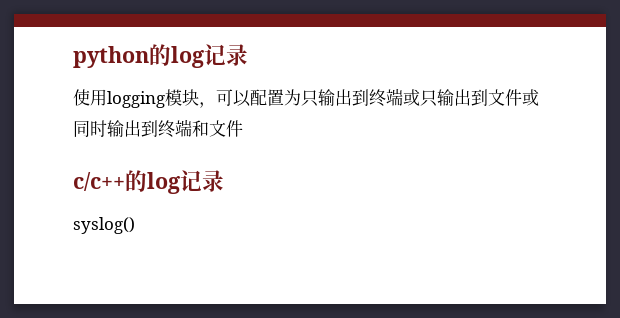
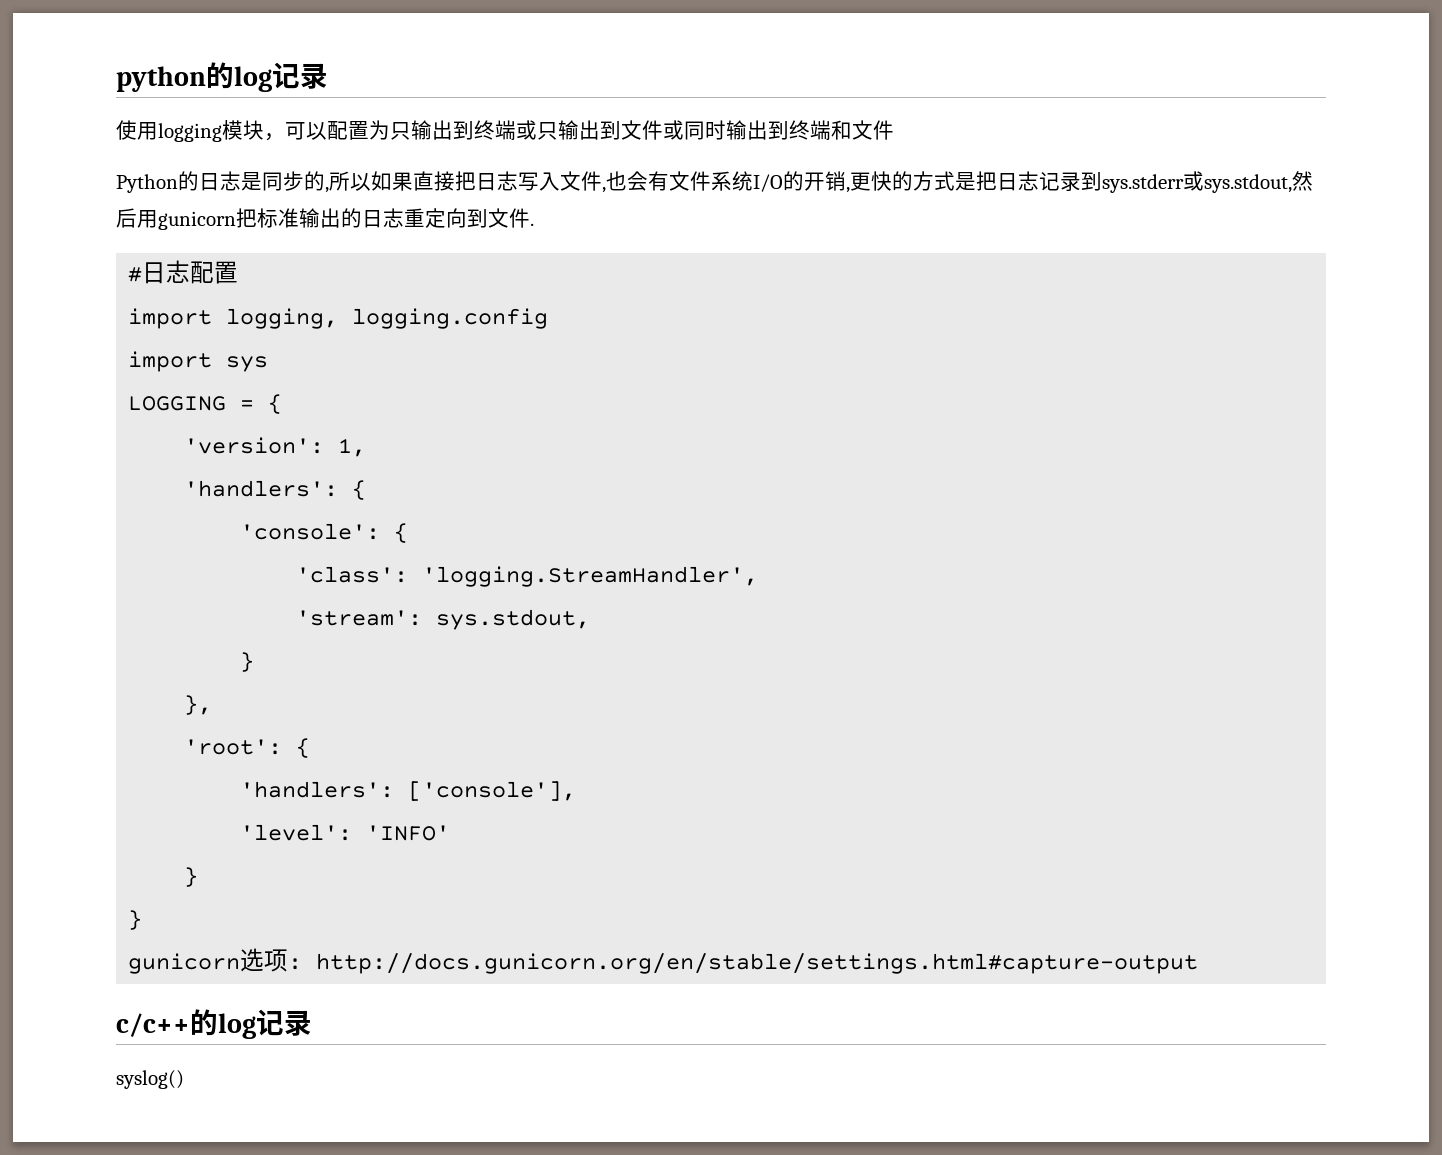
(243, 128) none -> [116,171,1313,193] [116,208,534,230] [128,260,239,284] [128,308,549,329] [128,351,269,372] [128,394,283,414] [184,437,367,457] [184,480,367,500] [240,523,409,543] [296,566,759,587] [296,609,591,630] [240,652,255,672] [184,695,213,715] [184,738,311,758] [240,781,577,801] [240,824,451,841] [184,867,199,887] [128,910,143,930] [128,948,1199,974] // Python的日志是同步的,所以如果直接把日志写入文件,也会有文件系统I/O的开销,更快的方式是把日志记录到sys.stderr或sys.stdout,然后用gunicorn把标准输出的日志重定向到文件. // #日志配置 // import logging, logging.config // import sys // LOGGING = { // 'version': 1, // 'handlers': { // 'console': { // 'class': 'logging.StreamHandler', // 'stream': sys.stdout, // } // }, // 'root': { // 'handlers': ['console'], // 'level': 'INFO' // } // } // gunicorn选项: http://docs.gunicorn.org/en/stable/settings.html#capture-output

